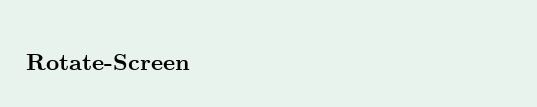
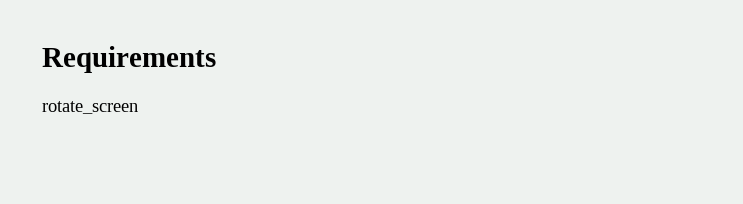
[26,54,190,70] Rotate-Screen -> [42,46,216,73] [42,101,138,114] Requirements // rotate_screen

